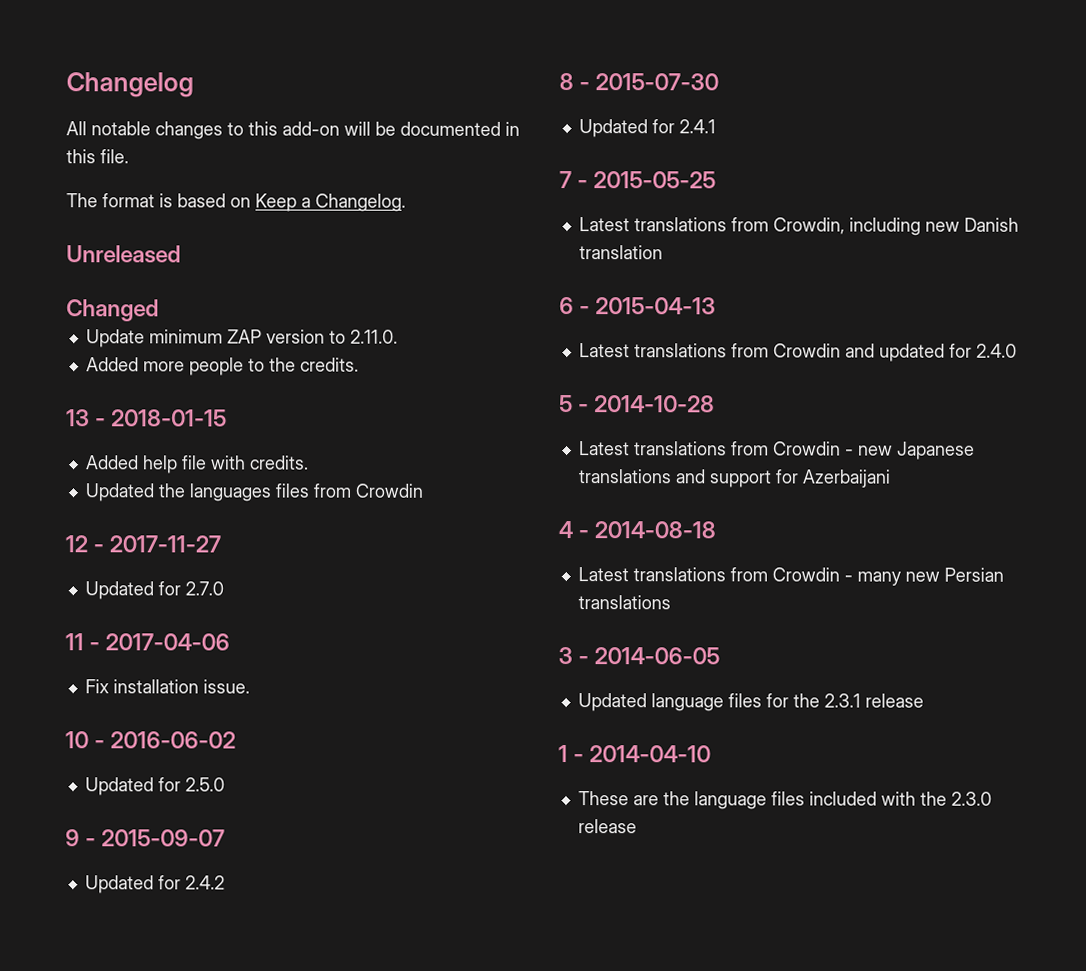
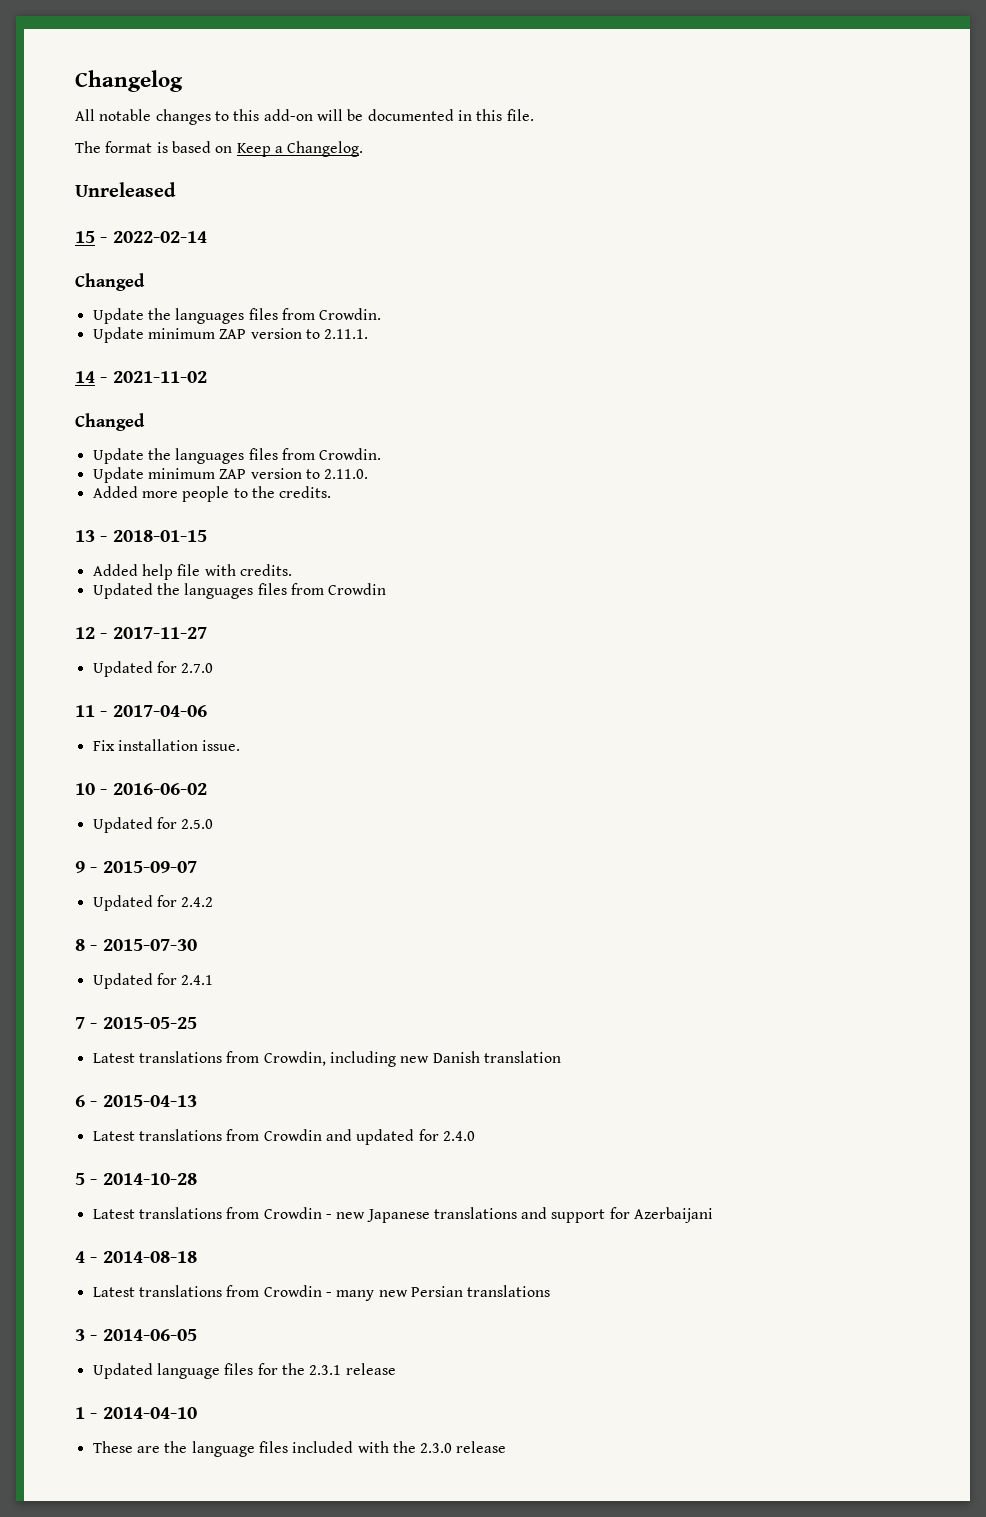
[66,299,159,322] Changed -> [75,231,207,243] [75,273,145,291] [92,308,382,324] [92,327,369,343] [75,371,207,383] [75,413,145,431] [92,448,382,464] 15 - 2022-02-14 // Changed // Update the languages files from Crowdin. // Update minimum ZAP version to 2.11.1. // 14 - 2021-11-02 // Changed // Update the languages files from Crowdin.

